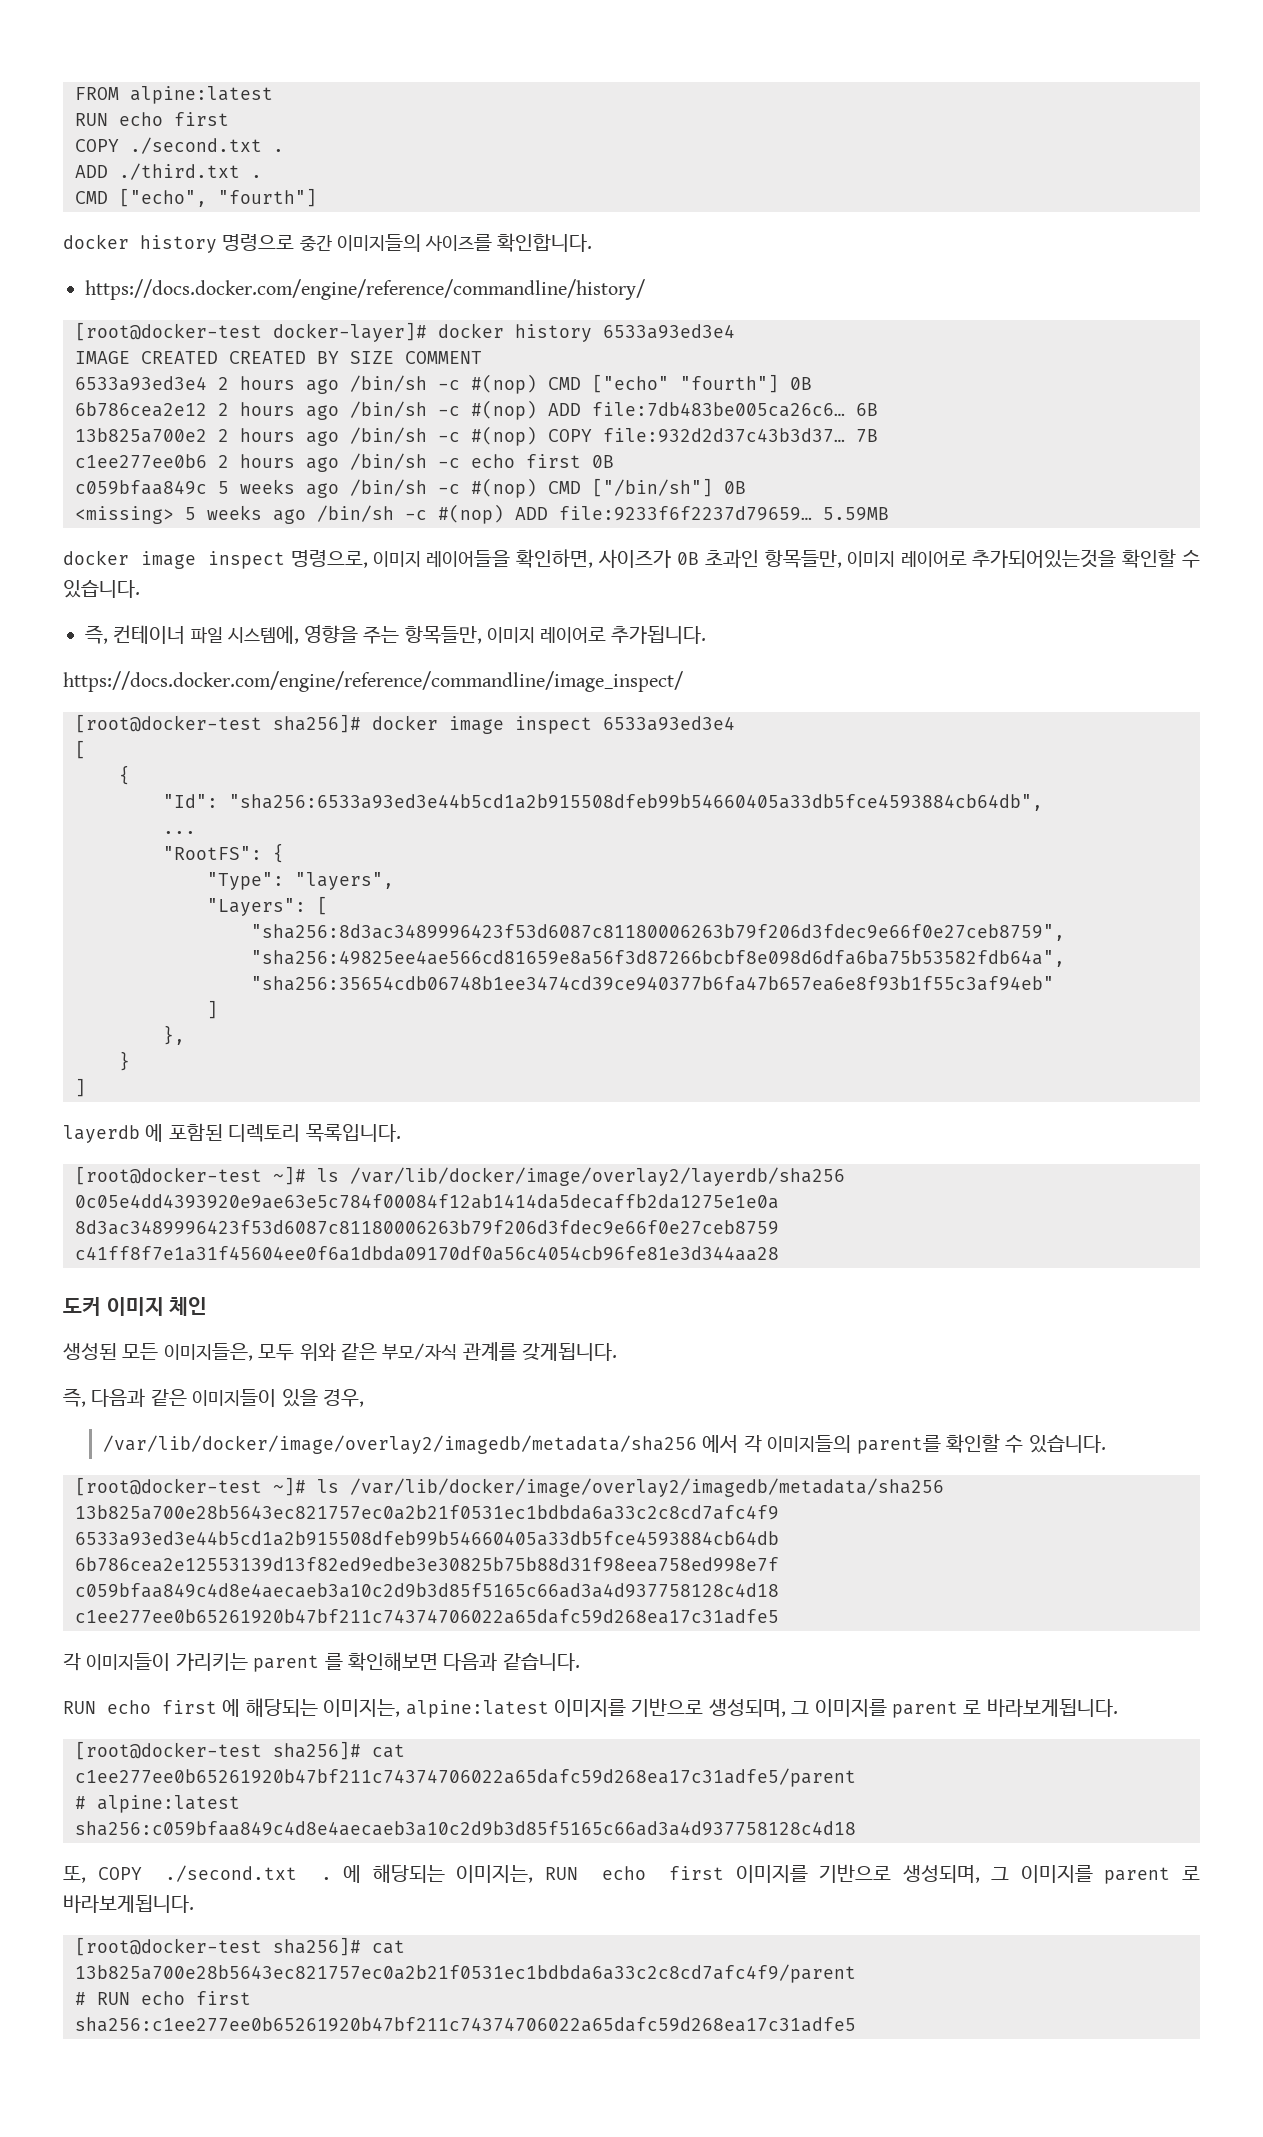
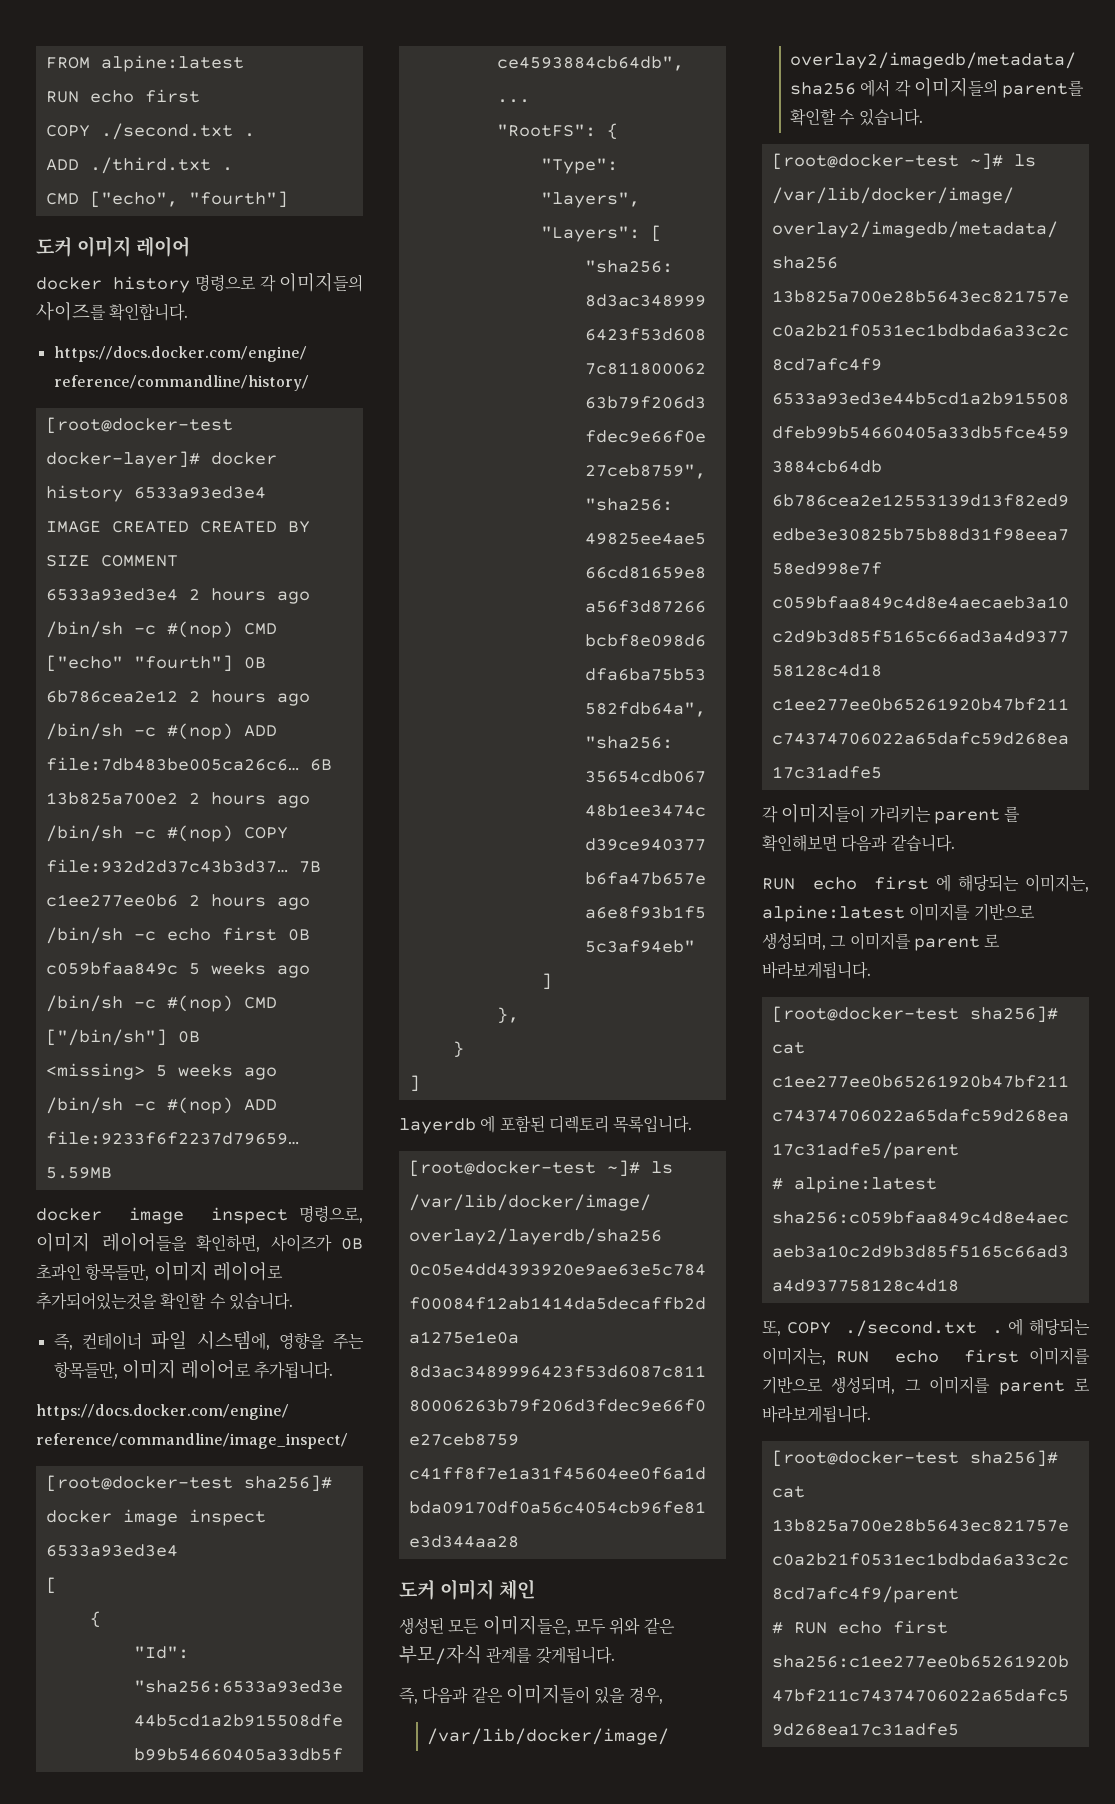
(317, 197) none -> [36,236,191,257] // 도커 이미지 레이어
[299,235,332,251] 중간 -> [259,274,276,292] 각

